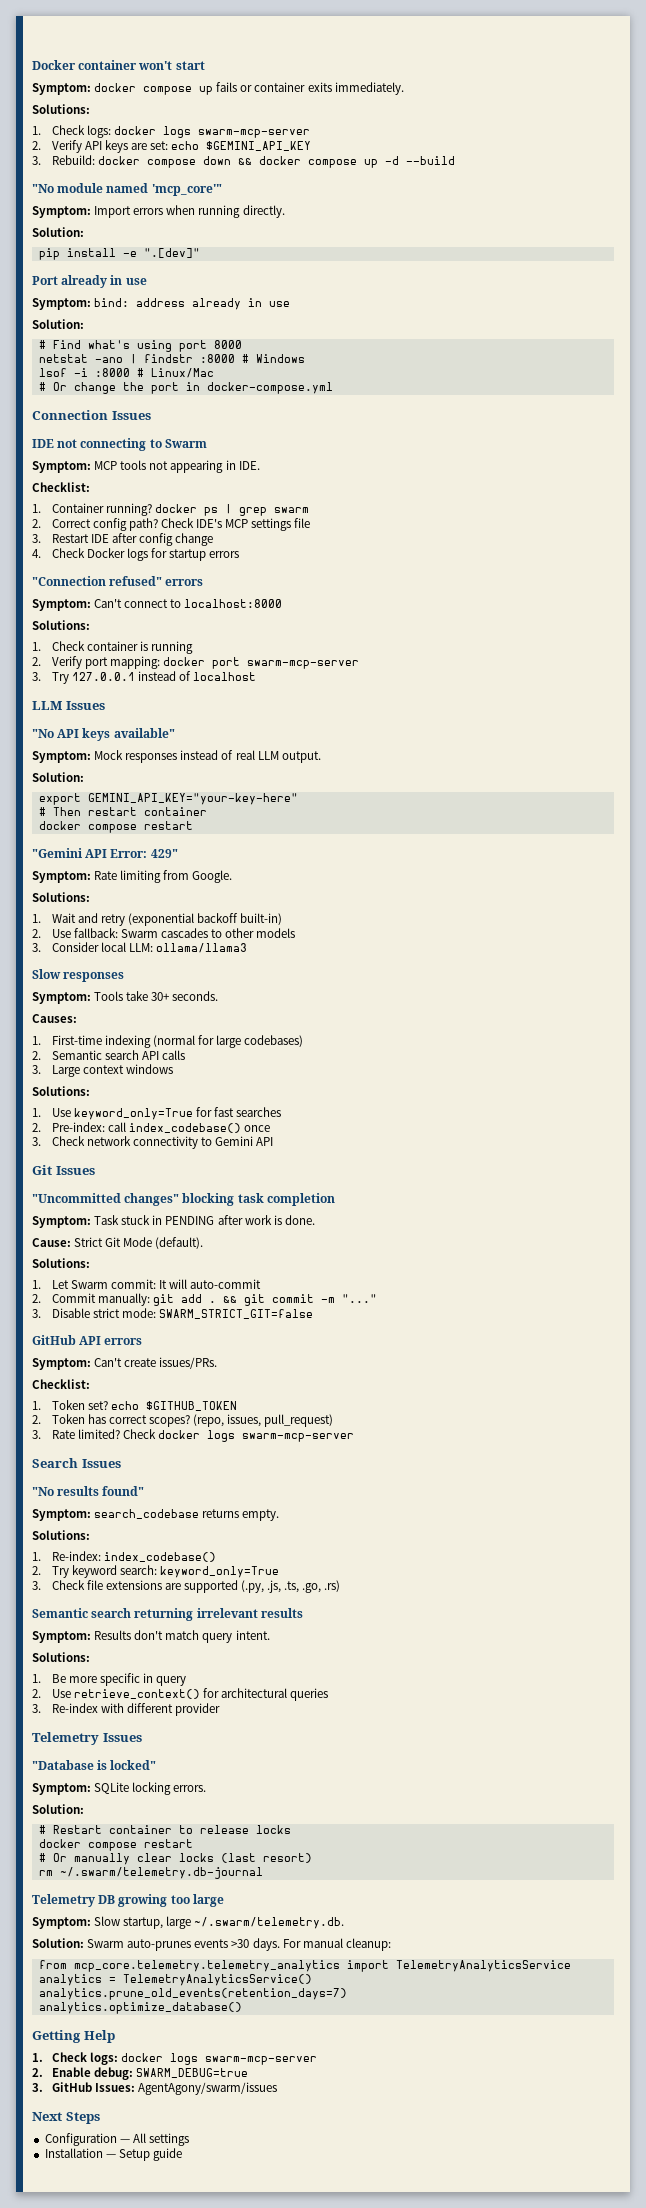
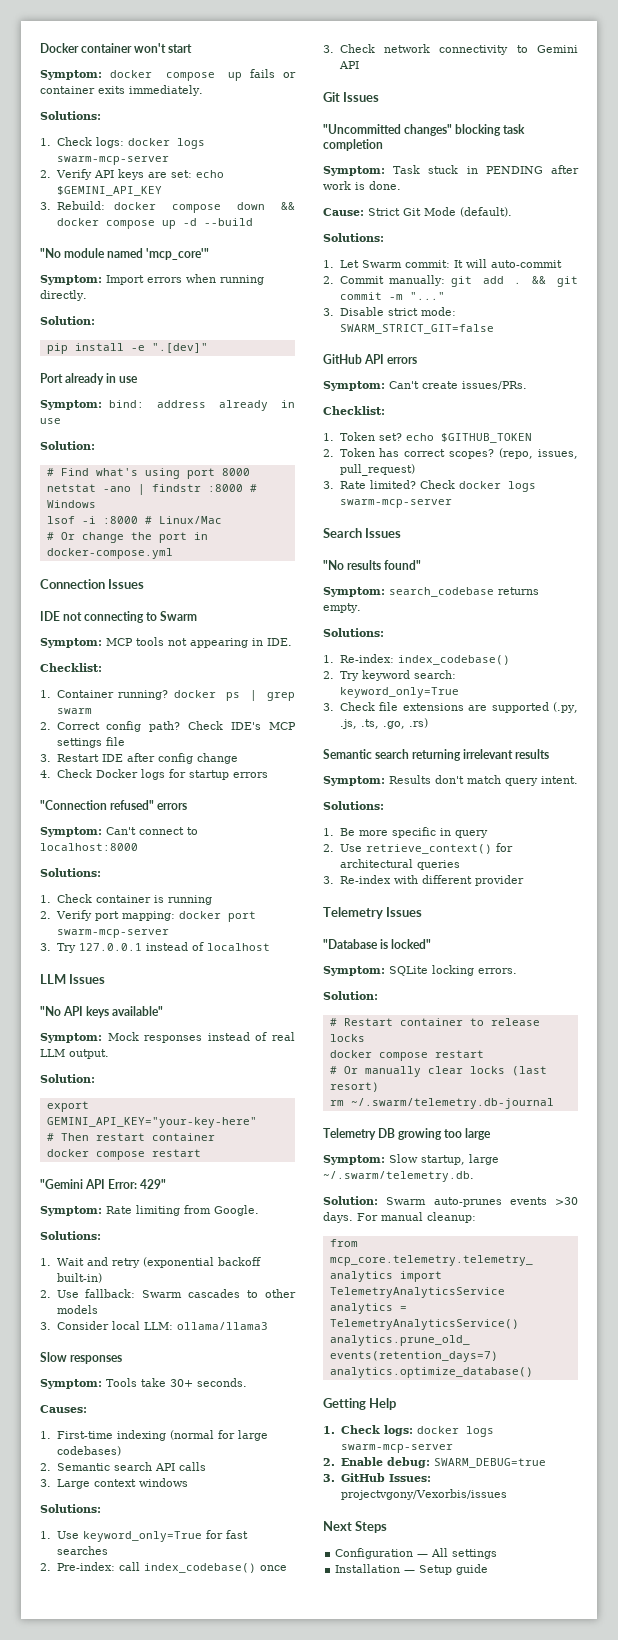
[137,2082,277,2095] AgentAgony/swarm/issues -> [340,1489,507,1500] projectvgony/Vexorbis/issues

